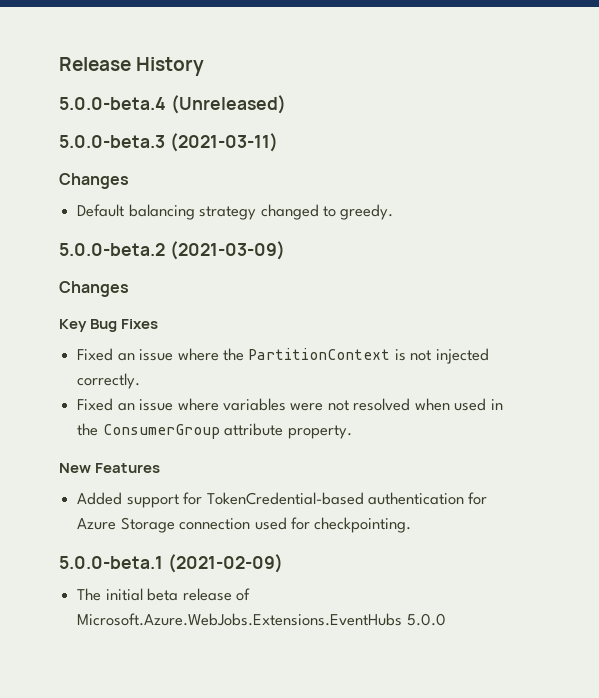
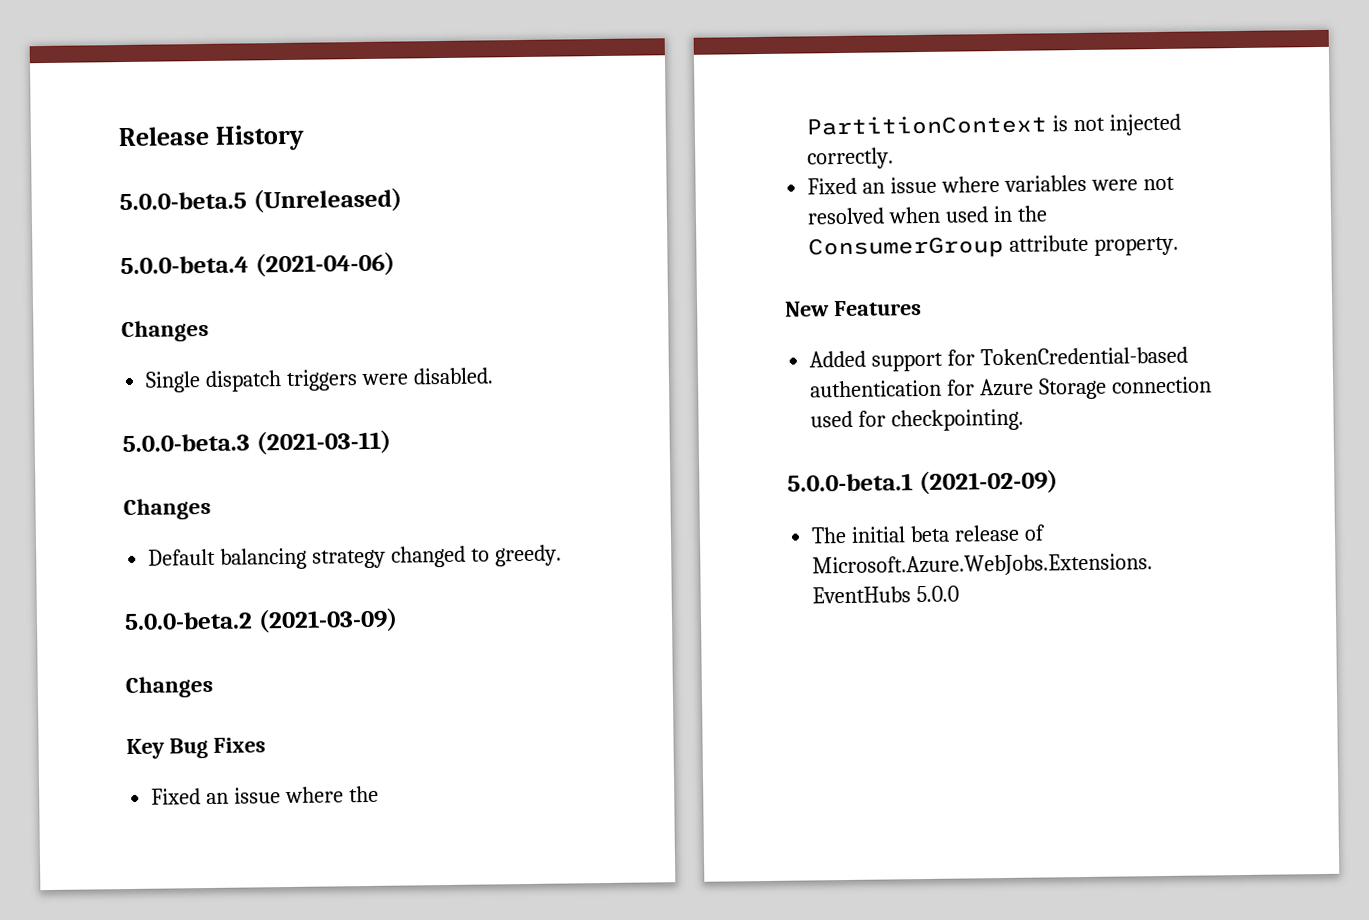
(205, 66) none -> [119,187,402,214] // 5.0.0-beta.5 (Unreleased)
[170,95,286,114] (Unreleased) -> [254,251,395,278] [121,319,209,343] [145,367,494,393] (2021-04-06) // Changes // Single dispatch triggers were disabled.

